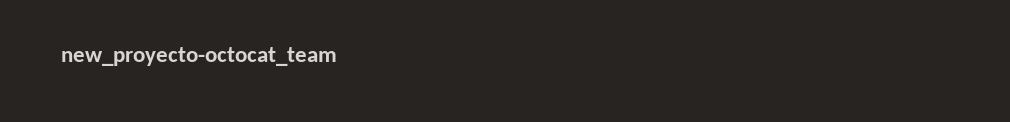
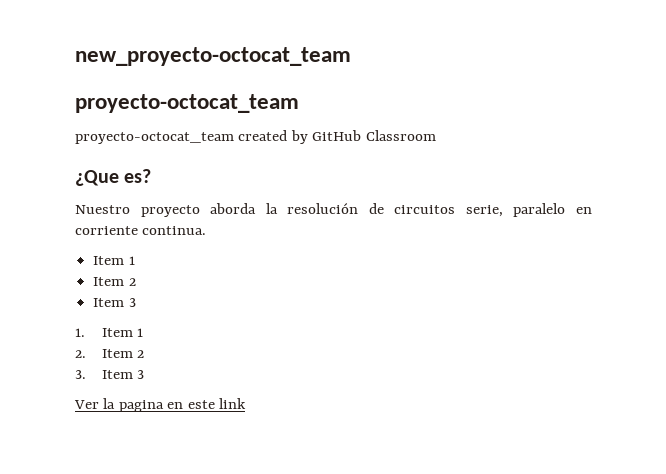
(337, 56) none -> [75,94,299,113] [75,130,436,144] [75,169,152,186] [75,203,592,217] [75,226,207,235] [93,256,135,265] [93,277,136,286] [93,298,136,307] [75,328,144,337] [75,349,145,358] [75,370,145,379] [74,398,247,412] // proyecto-octocat_team // proyecto-octocat_team created by GitHub Classroom // ¿Que es? // Nuestro proyecto aborda la resolución de circuitos serie, paralelo en corriente continua. // Item 1 // Item 2 // Item 3 // 1. Item 1 // 2. Item 2 // 3. Item 3 // Ver la pagina en este link

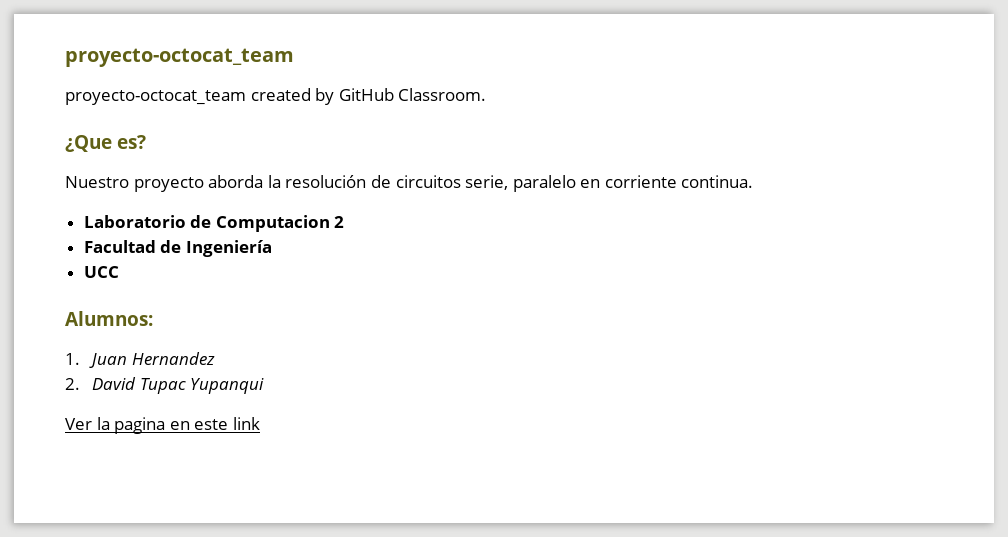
[75,47,351,66] new_proyecto-octocat_team // -> (65, 57) none
[365,130,436,141] Classroom -> [398,88,487,101] Classroom.
[93,256,135,265] [93,277,136,286] [93,298,136,307] Item 1 // Item 2 // Item 3 -> [83,215,345,232] [83,240,272,257] [83,266,119,278] [65,311,153,326] Laboratorio de Computacion 2 // Facultad de Ingeniería // UCC // Alumnos:
[101,328,144,337] Item 1 -> [89,352,215,368] Juan Hernandez
[101,349,145,358] [75,370,145,379] Item 2 // 3. Item 3 -> [92,377,265,394] David Tupac Yupanqui

